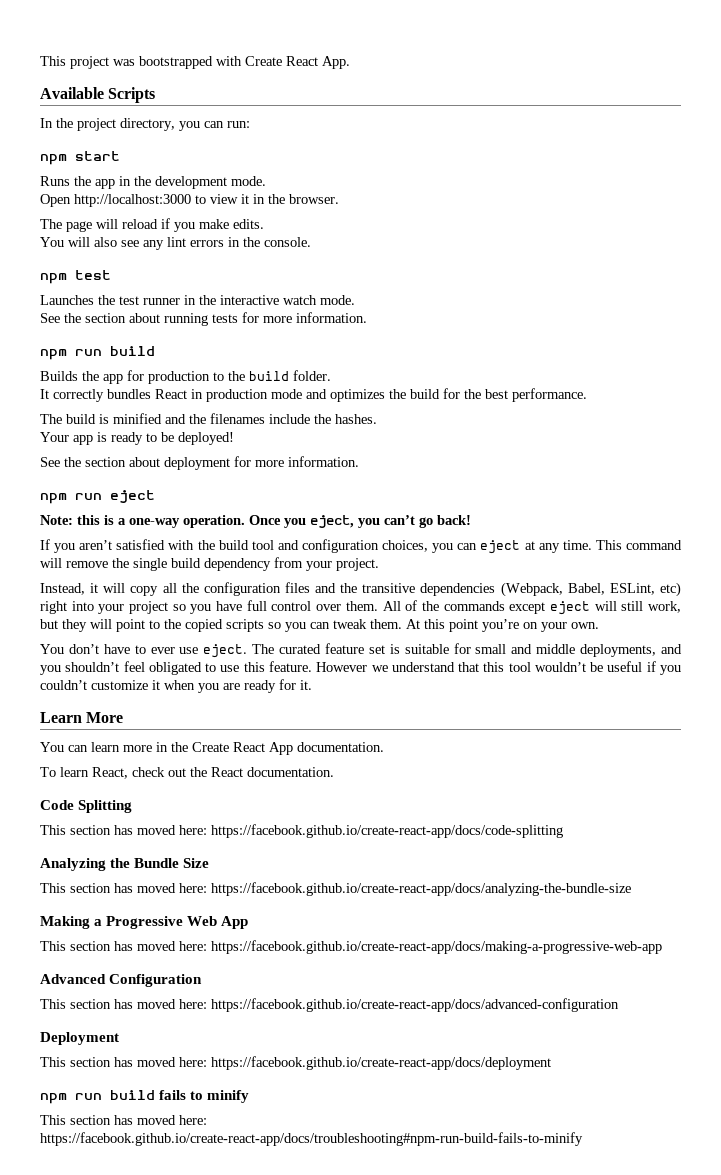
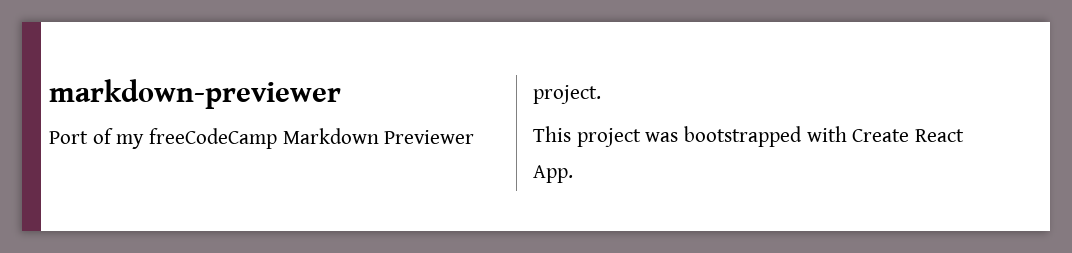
(40, 61) none -> [49,79,341,109] [49,128,475,149] [533,85,601,104] markdown-previewer // Port of my freeCodeCamp Markdown Previewer project. //
[40,87,156,103] [40,118,250,131] [40,151,120,165] [40,176,266,189] [40,194,339,207] [40,218,264,232] [40,237,311,250] [40,270,111,284] [40,295,355,305] [40,312,367,326] [40,346,155,360] [40,370,331,384] [40,388,587,402] [40,413,377,424] [40,432,234,445] [40,456,359,470] [40,490,155,504] [40,515,471,528] [40,539,682,554] [40,557,379,571] [40,582,681,597] [40,600,681,615] [40,619,599,632] [40,643,683,658] [40,661,682,675] [40,679,312,693] [40,712,124,723] [40,742,384,755] [40,767,334,779] [40,800,133,813] [40,824,563,838] [40,858,210,871] [40,882,631,896] [40,916,249,929] [40,940,662,954] [40,974,203,987] [40,998,619,1012] [40,1032,119,1045] [40,1056,551,1070] [40,1090,250,1104] [40,1115,207,1125] [40,1132,583,1146] // Available Scripts // In the project directory, you can run: // npm start // Runs the app in the development mode. // Open http://localhost:3000 to view it in the browser. // The page will reload if you make edits. // You will also see any lint errors in the console. // npm test // Launches the test runner in the interactive watch mode. // See the section about running tests for more information. // npm run build // Builds the app for production to the build folder. // It correctly bundles React in production mode and optimizes the build for the best performance. // The build is minified and the filenames include the hashes. // Your app is ready to be deployed! // See the section about deployment for more information. // npm run eject // Note: this is a one-way operation. Once you eject, you can’t go back! // If you aren’t satisfied with the build tool and configuration choices, you can eject at any time. This command will remove the single build dependency from your project. // Instead, it will copy all the configuration files and the transitive dependencies (Webpack, Babel, ESLint, etc) right into your project so you have full control over them. All of the commands except eject will still work, but they will point to the copied scripts so you can tweak them. At this point you’re on your own. // You don’t have to ever use eject. The curated feature set is suitable for small and middle deployments, and you shouldn’t feel obligated to use this feature. However we understand that this tool wouldn’t be useful if you couldn’t customize it when you are ready for it. // Learn More // You can learn more in the Create React App documentation. // To learn React, check out the React documentation. // Code Splitting // This section has moved here: https://facebook.github.io/create-react-app/docs/code-splitting // Analyzing the Bundle Size // This section has moved here: https://facebook.github.io/create-react-app/docs/analyzing-the-bundle-size // Making a Progressive Web App // This section has moved here: https://facebook.github.io/create-react-app/docs/making-a-progressive-web-app // Advanced Configuration // This section has moved here: https://facebook.github.io/create-react-app/docs/advanced-configuration // Deployment // This section has moved here: https://facebook.github.io/create-react-app/docs/deployment // npm run build fails to minify // This section has moved here: https://facebook.github.io/create-react-app/docs/troubleshooting#npm-run-build-fails-to-minify -> (573, 174) none

